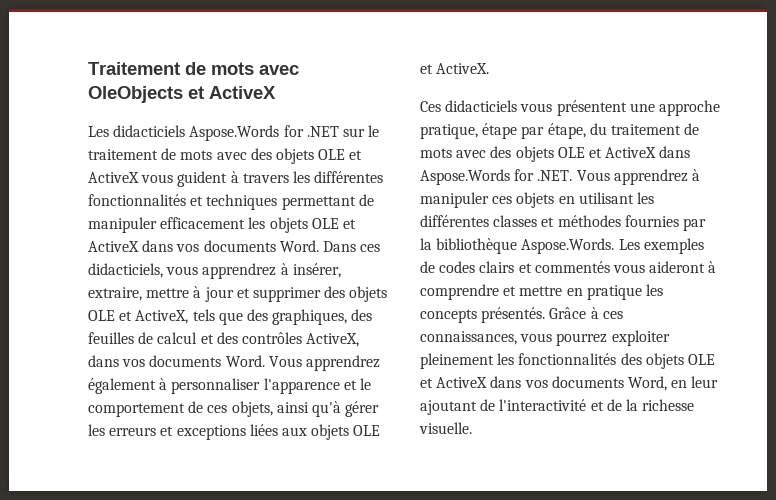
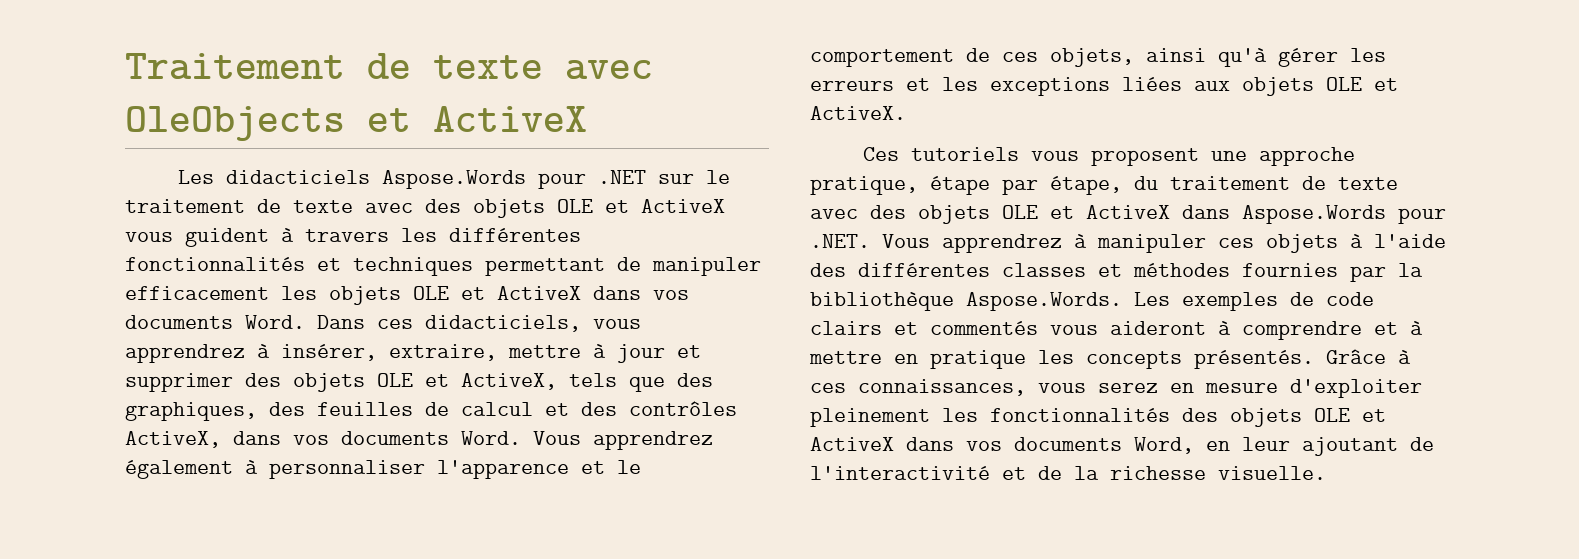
[211,62,254,75] mots -> [433,55,543,79] texte
[283,125,304,137] for -> [538,173,587,189] pour
[180,150,213,160] mots -> [293,200,353,213] texte
(174, 431) none -> [942,77,978,91] les
[445,100,627,116] didacticiels vous présentent -> [911,147,1200,166] tutoriels vous proposent
[420,148,452,158] mots -> [1338,177,1398,190] texte
[514,169,535,181] for -> [1398,208,1446,224] pour
[558,192,654,204] en utilisant les -> [1350,234,1446,248] [810,263,846,277] à l'aide des
[439,261,476,273] codes -> [1326,292,1374,306] code
(517, 291) none -> [1410,321,1423,335] à
[556,330,670,346] pourrez exploiter -> [1098,379,1422,398] serez en mesure d'exploiter

